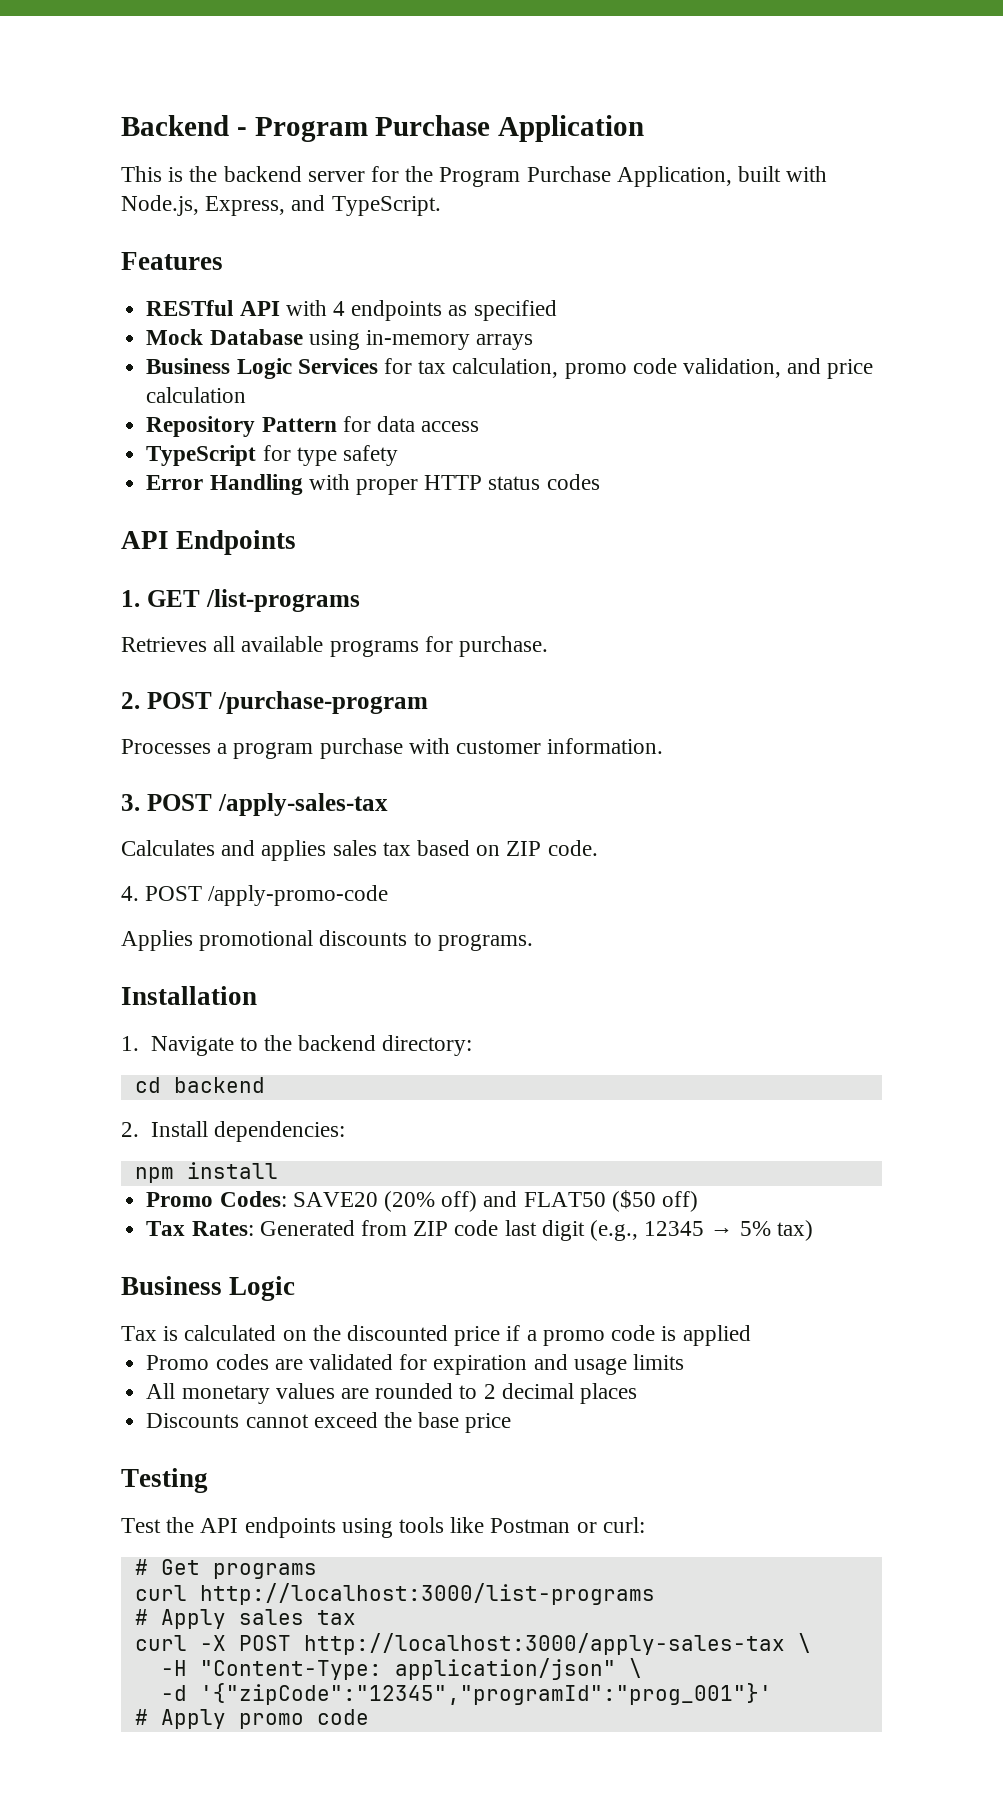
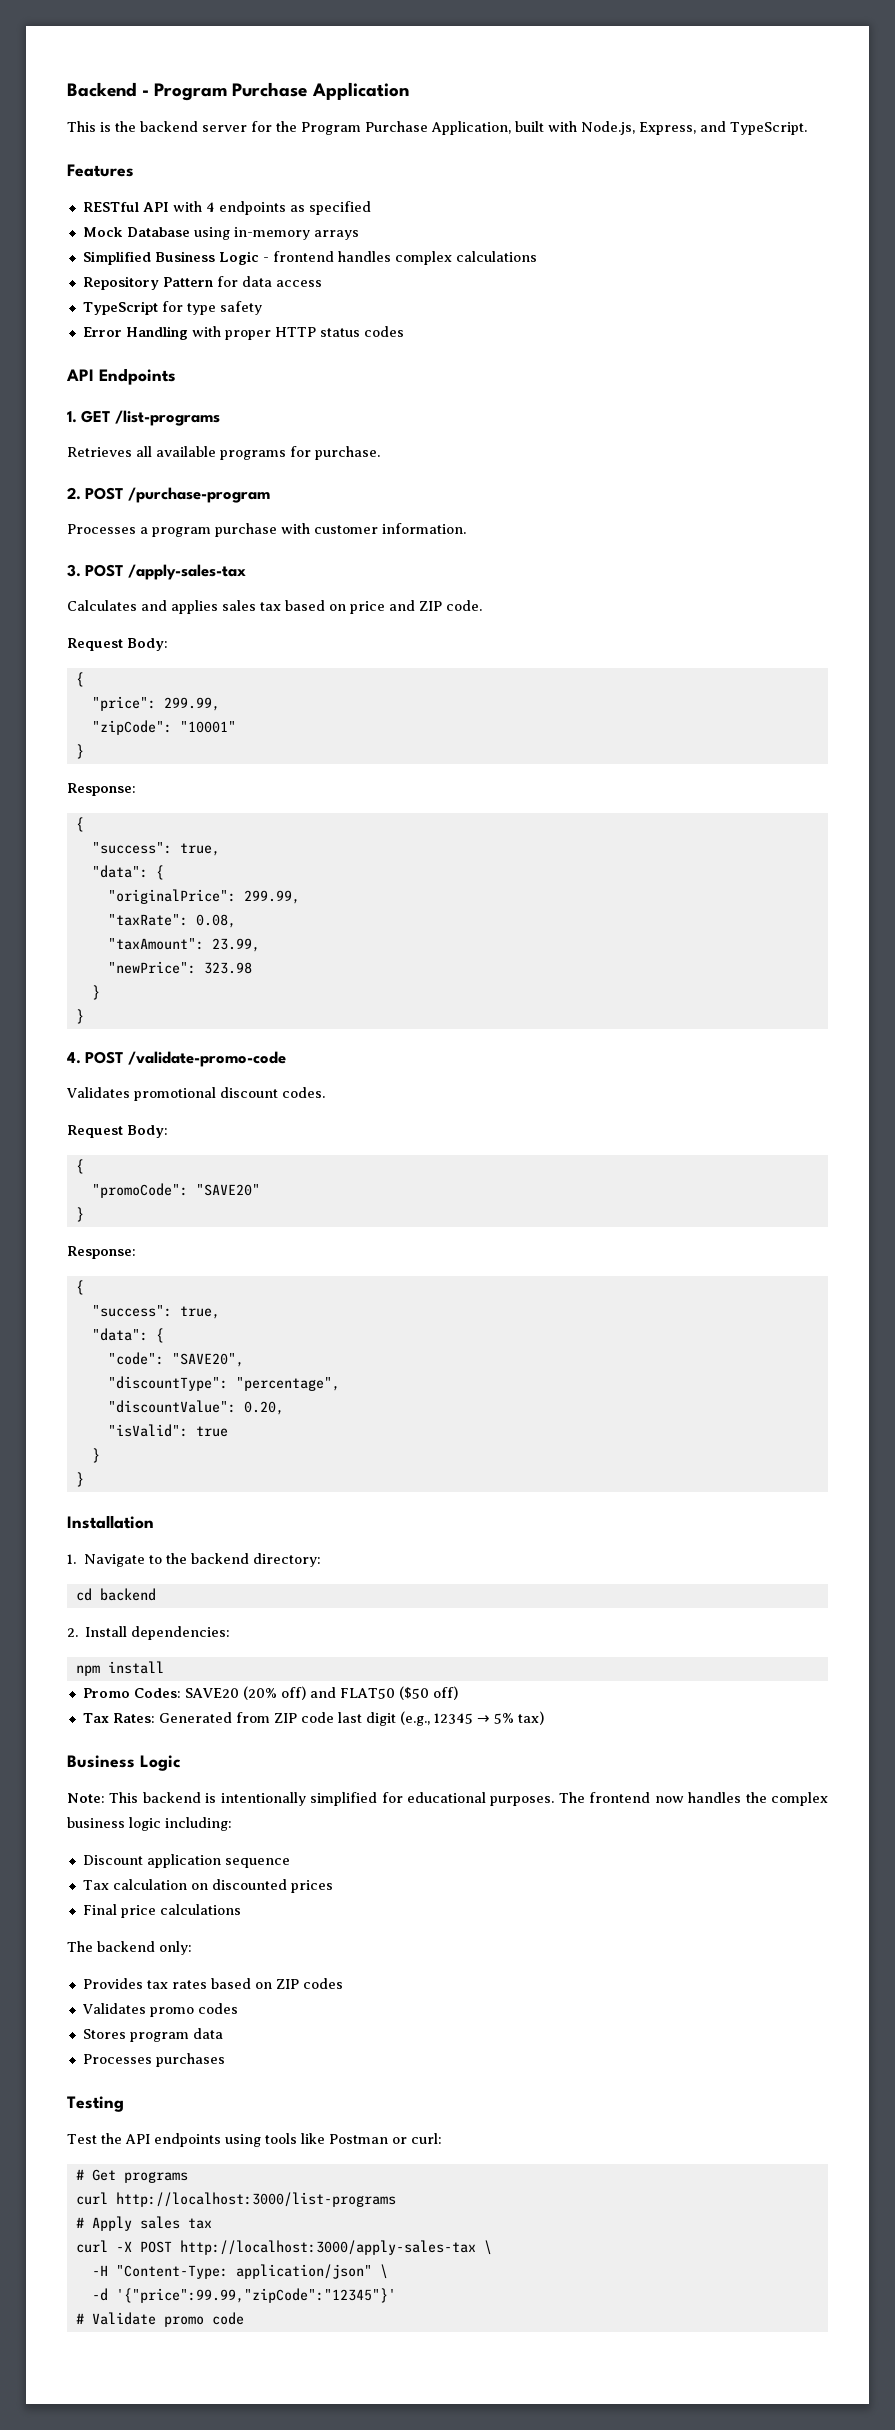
[146,358,874,379] [146,387,247,403] Business Logic Services for tax calculation, promo code validation, and price calculation -> [82,251,537,265] Simplified Business Logic - frontend handles complex calculations
(501, 850) none -> [350,600,415,614] price and
[121,885,389,906] [121,930,533,951] 4. POST /apply-promo-code // Applies promotional discounts to programs. -> [67,638,168,651] [75,672,84,687] [91,696,220,711] [91,720,236,735] [75,744,84,759] [67,783,136,796] [75,817,84,832] [91,842,220,856] [91,865,164,880] [107,889,300,904] [107,914,236,928] [107,938,260,952] [107,961,252,974] [91,985,100,1000] [75,1009,84,1024] [67,1051,286,1067] [66,1087,325,1101] [67,1125,168,1138] [75,1159,84,1174] [91,1183,260,1198] [75,1207,84,1222] [67,1246,136,1259] [75,1280,84,1295] [91,1305,220,1319] [91,1328,164,1343] [107,1352,244,1367] [107,1376,340,1391] [107,1400,284,1415] [107,1424,228,1437] [91,1448,100,1463] [75,1472,84,1487] Request Body: // { // "price": 299.99, // "zipCode": "10001" // } // Response: // { // "success": true, // "data": { // "originalPrice": 299.99, // "taxRate": 0.08, // "taxAmount": 23.99, // "newPrice": 323.98 // } // } // 4. POST /validate-promo-code // Validates promotional discount codes. // Request Body: // { // "promoCode": "SAVE20" // } // Response: // { // "success": true, // "data": { // "code": "SAVE20", // "discountType": "percentage", // "discountValue": 0.20, // "isValid": true // } // }
[121,1325,751,1346] [146,1354,684,1375] [146,1383,637,1404] [146,1412,512,1433] Tax is calculated on the discounted price if a promo code is applied // Promo codes are validated for expiration and usage limits // All monetary values are rounded to 2 decimal places // Discounts cannot exceed the base price -> [67,1792,829,1806] [67,1817,232,1831] [82,1854,290,1868] [82,1879,333,1893] [82,1904,241,1918] [67,1941,192,1955] [82,1978,343,1989] [81,2003,238,2017] [82,2028,223,2042] [82,2053,225,2067] Note: This backend is intentionally simplified for educational purposes. The frontend now handles the complex business logic including: // Discount application sequence // Tax calculation on discounted prices // Final price calculations // The backend only: // Provides tax rates based on ZIP codes // Validates promo codes // Stores program data // Processes purchases
[199,1683,772,1705] [134,1709,226,1729] '{"zipCode":"12345","programId":"prog_001"}' // # Apply -> [115,2288,396,2303] [75,2312,156,2325] '{"price":99.99,"zipCode":"12345"}' // # Validate

